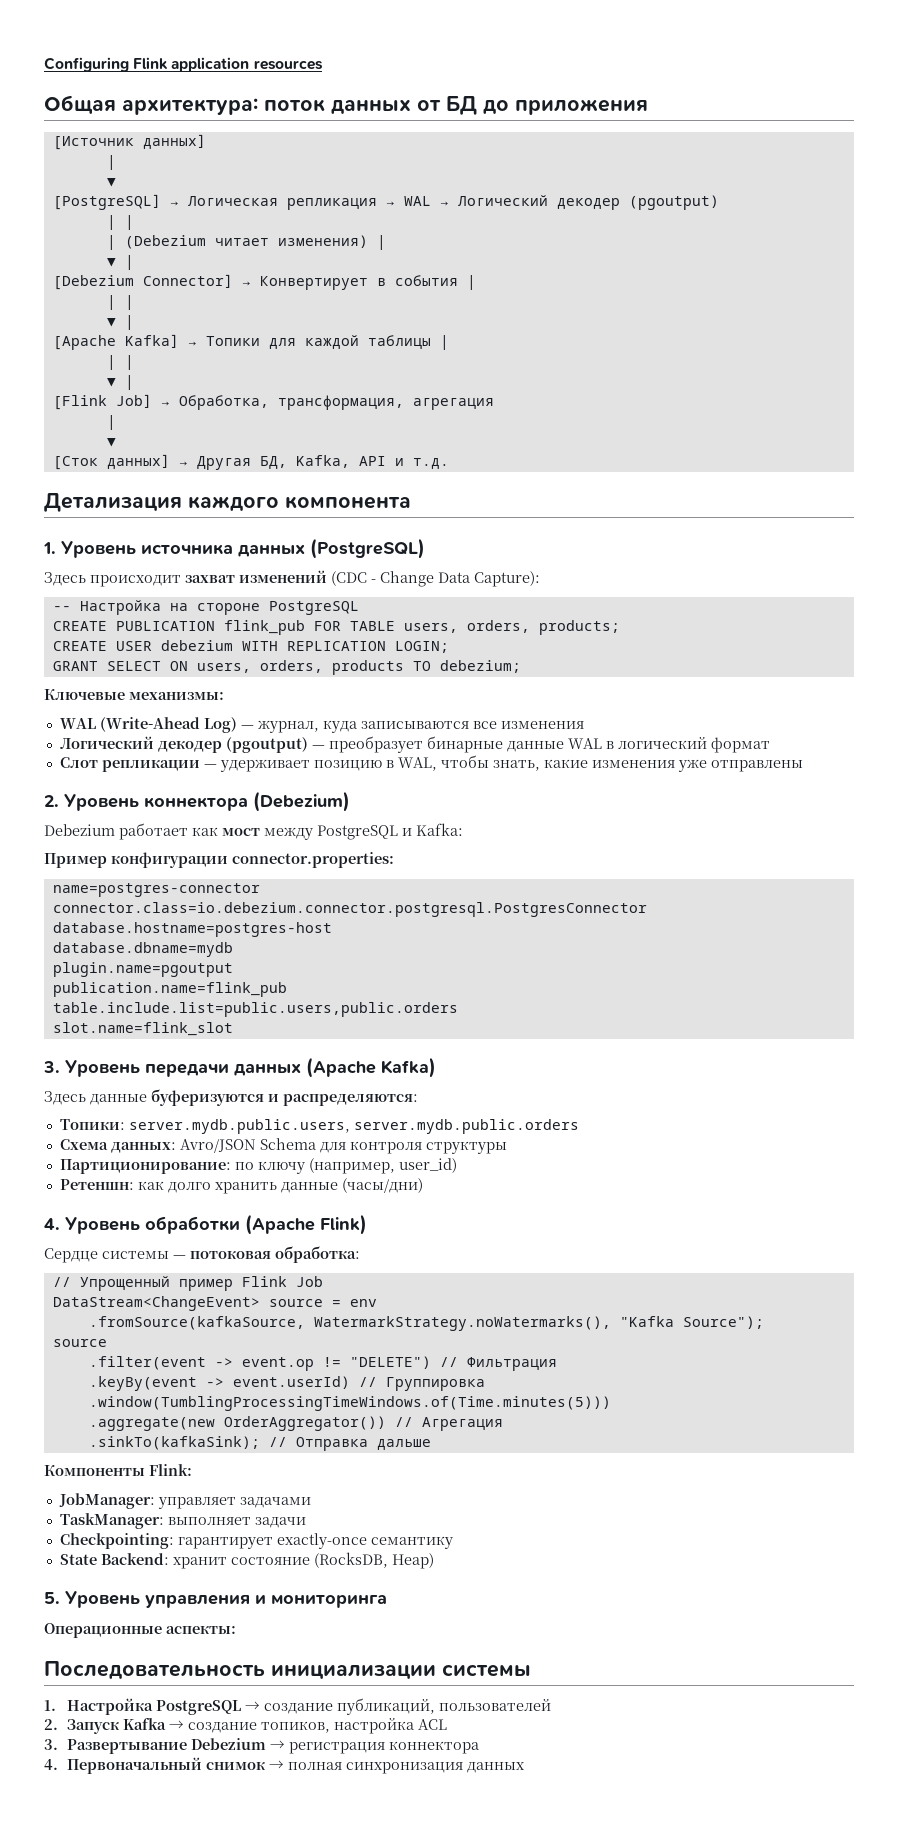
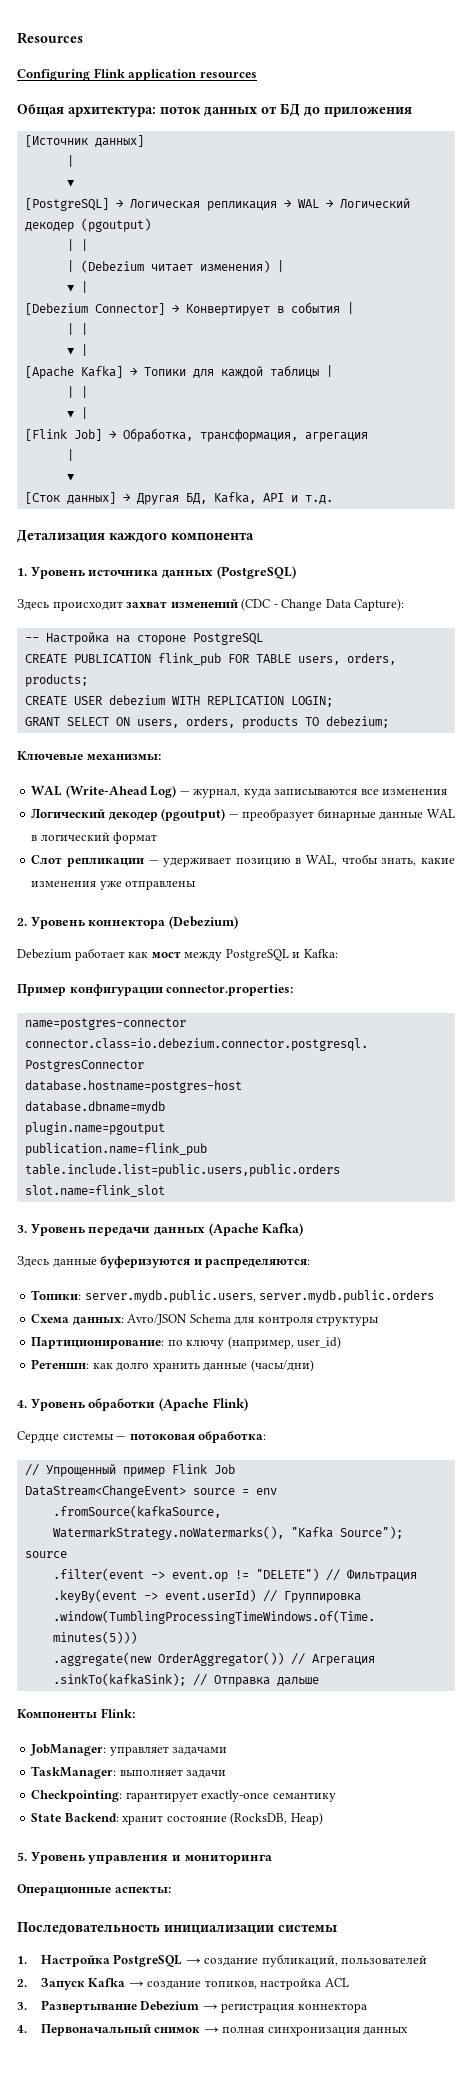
(44, 64) none -> [17,32,83,44] Resources //

